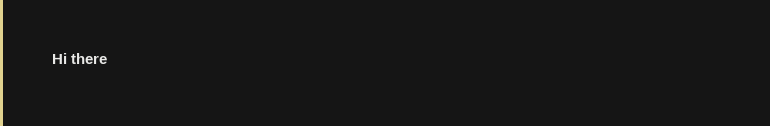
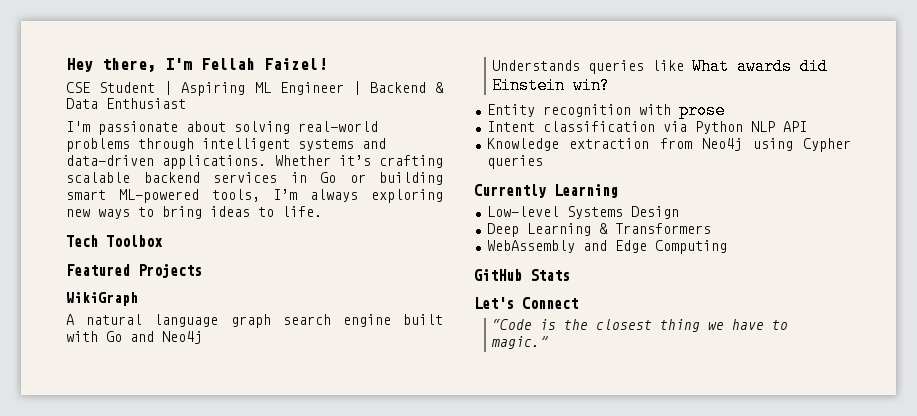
[52,53,108,64] Hi there -> [66,58,327,72] [66,81,444,96] [66,98,186,109] [66,121,378,135] [66,138,386,152] [66,155,443,169] [66,172,443,185] [66,189,443,203] [66,206,322,219] [66,235,163,247] [66,263,202,278] [66,292,138,306] [66,314,443,328] [66,331,202,344] [491,58,828,75] [491,77,610,94] [486,102,725,119] [486,121,807,134] [486,138,851,152] [486,155,543,169] [474,184,618,198] [486,206,679,219] [486,223,711,237] [486,240,727,254] [474,269,570,281] [474,297,578,309] [491,319,788,332] [490,336,548,349] Hey there, I'm Fellah Faizel! // CSE Student | Aspiring ML Engineer | Backend & Data Enthusiast // I'm passionate about solving real-world problems through intelligent systems and data-driven applications. Whether it’s crafting scalable backend services in Go or building smart ML-powered tools, I’m always exploring new ways to bring ideas to life. // Tech Toolbox // Featured Projects // WikiGraph // A natural language graph search engine built with Go and Neo4j // Understands queries like What awards did Einstein win? // Entity recognition with prose // Intent classification via Python NLP API // Knowledge extraction from Neo4j using Cypher queries // Currently Learning // Low-level Systems Design // Deep Learning & Transformers // WebAssembly and Edge Computing // GitHub Stats // Let's Connect // “Code is the closest thing we have to magic.”

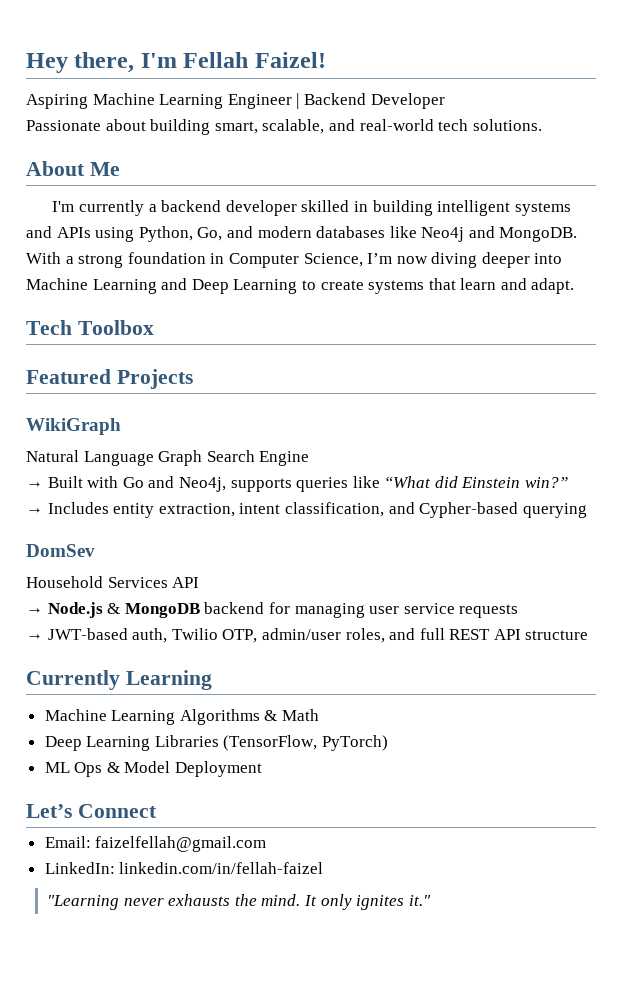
[66,81,444,96] [66,98,186,109] [66,121,378,135] [66,138,386,152] [66,155,443,169] [66,172,443,185] [66,189,443,203] [66,206,322,219] CSE Student | Aspiring ML Engineer | Backend & Data Enthusiast // I'm passionate about solving real-world problems through intelligent systems and data-driven applications. Whether it’s crafting scalable backend services in Go or building smart ML-powered tools, I’m always exploring new ways to bring ideas to life. -> [26,93,445,109] [26,119,542,135] [26,161,120,176] [52,200,571,216] [26,226,578,242] [26,252,563,268] [26,278,575,294] Aspiring Machine Learning Engineer | Backend Developer // Passionate about building smart, scalable, and real-world tech solutions. // About Me // I'm currently a backend developer skilled in building intelligent systems and APIs using Python, Go, and modern databases like Neo4j and MongoDB. With a strong foundation in Computer Science, I’m now diving deeper into Machine Learning and Deep Learning to create systems that learn and adapt.
[66,314,443,328] [66,331,202,344] [491,58,828,75] [491,77,610,94] [486,102,725,119] [486,121,807,134] [486,138,851,152] [486,155,543,169] [474,184,618,198] [486,206,679,219] [486,223,711,237] [486,240,727,254] [474,269,570,281] [474,297,578,309] [491,319,788,332] [490,336,548,349] A natural language graph search engine built with Go and Neo4j // Understands queries like What awards did Einstein win? // Entity recognition with prose // Intent classification via Python NLP API // Knowledge extraction from Neo4j using Cypher queries // Currently Learning // Low-level Systems Design // Deep Learning & Transformers // WebAssembly and Edge Computing // GitHub Stats // Let's Connect // “Code is the closest thing we have to magic.” -> [26,450,310,466] [26,476,569,492] [26,502,587,518] [26,544,95,557] [26,576,200,588] [26,602,519,618] [26,628,589,643] [26,670,212,690] [44,709,320,725] [44,735,389,751] [44,761,263,777] [26,804,157,818] [44,836,267,852] [44,862,324,874] [46,894,431,910] Natural Language Graph Search Engine // → Built with Go and Neo4j, supports queries like “What did Einstein win?” // → Includes entity extraction, intent classification, and Cypher-based querying // DomSev // Household Services API // → Node.js & MongoDB backend for managing user service requests // → JWT-based auth, Twilio OTP, admin/user roles, and full REST API structure // Currently Learning // Machine Learning Algorithms & Math // Deep Learning Libraries (TensorFlow, PyTorch) // ML Ops & Model Deployment // Let’s Connect // Email: faizelfellah@gmail.com // LinkedIn: linkedin.com/in/fellah-faizel // "Learning never exhausts the mind. It only ignites it."

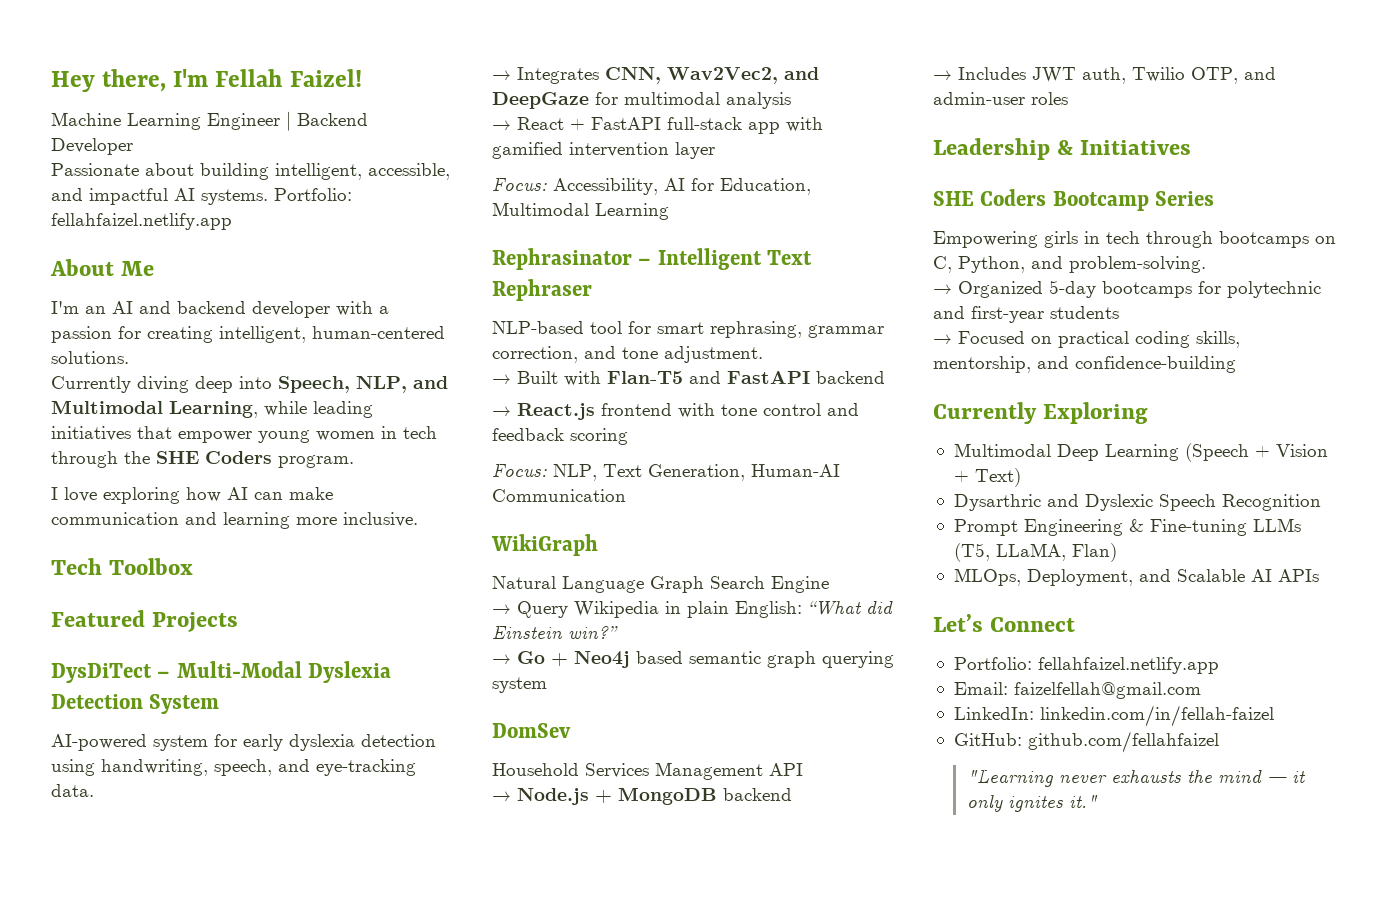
[26,94,88,109] Aspiring -> (362, 78) none
[214,119,542,134] [26,161,120,176] [52,200,571,216] [26,226,578,242] [26,252,563,268] [26,278,575,294] [26,320,154,335] [26,369,193,389] smart, scalable, and real-world tech solutions. // About Me // I'm currently a backend developer skilled in building intelligent systems and APIs using Python, Go, and modern databases like Neo4j and MongoDB. With a strong foundation in Computer Science, I’m now diving deeper into Machine Learning and Deep Learning to create systems that learn and adapt. // Tech Toolbox // Featured Projects -> [275,163,450,180] [51,188,352,205] [51,213,232,230] [50,259,154,276] [51,301,389,318] [51,326,445,343] [51,351,129,364] [51,376,448,393] [51,400,373,418] [51,426,437,443] [51,451,354,468] [51,487,333,504] [51,512,418,529] [51,558,193,575] [51,610,238,632] [51,661,392,683] [51,694,220,714] [51,734,436,751] [51,759,416,776] [51,784,94,797] [492,67,819,84] [492,92,791,109] [492,117,823,134] [492,142,715,159] [492,177,811,195] [492,202,669,220] [492,248,813,270] [492,279,592,301] [492,321,884,338] [492,346,763,363] [492,371,885,386] [492,403,859,420] [492,428,628,445] [492,463,840,481] [492,489,626,502] intelligent, accessible, and impactful AI systems. Portfolio: fellahfaizel.netlify.app // About Me // I'm an AI and backend developer with a passion for creating intelligent, human-centered solutions. // Currently diving deep into Speech, NLP, and Multimodal Learning, while leading initiatives that empower young women in tech through the SHE Coders program. // I love exploring how AI can make communication and learning more inclusive. // Tech Toolbox // Featured Projects // DysDiTect – Multi-Modal Dyslexia Detection System // AI-powered system for early dyslexia detection using handwriting, speech, and eye-tracking data. // → Integrates CNN, Wav2Vec2, and DeepGaze for multimodal analysis // → React + FastAPI full-stack app with gamified intervention layer // Focus: Accessibility, AI for Education, Multimodal Learning // Rephrasinator – Intelligent Text Rephraser // NLP-based tool for smart rephrasing, grammar correction, and tone adjustment. // → Built with Flan-T5 and FastAPI backend // → React.js frontend with tone control and feedback scoring // Focus: NLP, Text Generation, Human-AI Communication
[47,476,380,492] Built with Go and Neo4j, supports queries like -> [517,601,802,618] Query Wikipedia in plain English:
[47,502,519,518] Includes entity extraction, intent classification, and Cypher-based -> [517,651,816,668] Go + Neo4j based semantic graph
(587, 510) none -> [492,677,547,693] system
(168, 582) none -> [655,762,763,780] Management
[107,603,121,614] & -> [595,790,612,803] +
[268,602,519,618] [26,628,128,640] for managing user service requests // → JWT-based -> [933,67,1076,83] // → Includes JWT
[261,628,589,643] [26,670,212,690] [44,709,320,725] [44,735,389,751] [44,761,263,777] admin/user roles, and full REST API structure // Currently Learning // Machine Learning Algorithms & Math // Deep Learning Libraries (TensorFlow, PyTorch) // ML Ops & Model Deployment -> [1244,67,1276,80] [933,92,1068,105] [933,138,1191,160] [933,189,1215,211] [933,231,1336,248] [933,256,1206,273] [933,280,1321,298] [933,306,1119,323] [933,331,1240,348] [933,356,1236,373] [933,402,1148,424] [953,443,1328,462] [953,468,1021,487] [953,494,1321,511] [953,518,1301,536] [953,543,1117,562] [953,568,1319,586] and admin-user roles // Leadership & Initiatives // SHE Coders Bootcamp Series // Empowering girls in tech through bootcamps on C, Python, and problem-solving. // → Organized 5-day bootcamps for polytechnic and first-year students // → Focused on practical coding skills, mentorship, and confidence-building // Currently Exploring // Multimodal Deep Learning (Speech + Vision + Text) // Dysarthric and Dyslexic Speech Recognition // Prompt Engineering & Fine-tuning LLMs (T5, LLaMA, Flan) // MLOps, Deployment, and Scalable AI APIs
(157, 811) none -> [953,657,1219,674] // Portfolio: fellahfaizel.netlify.app
(324, 868) none -> [953,731,1219,753] // GitHub: github.com/fellahfaizel
[261,894,317,906] mind. It -> [1217,770,1306,783] mind — it

